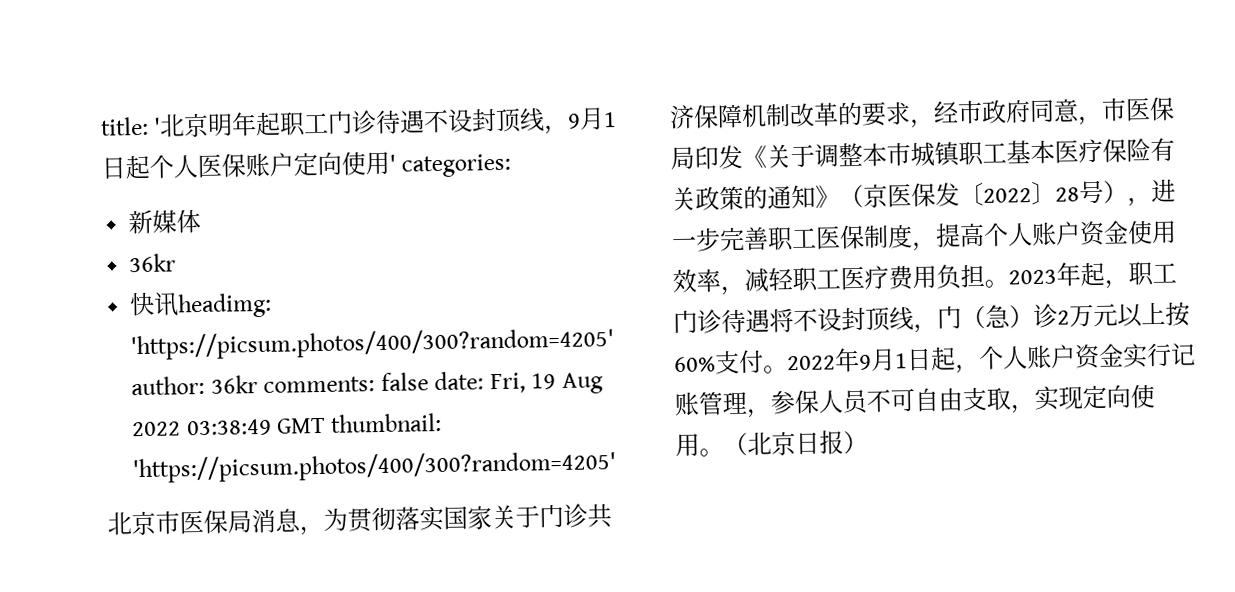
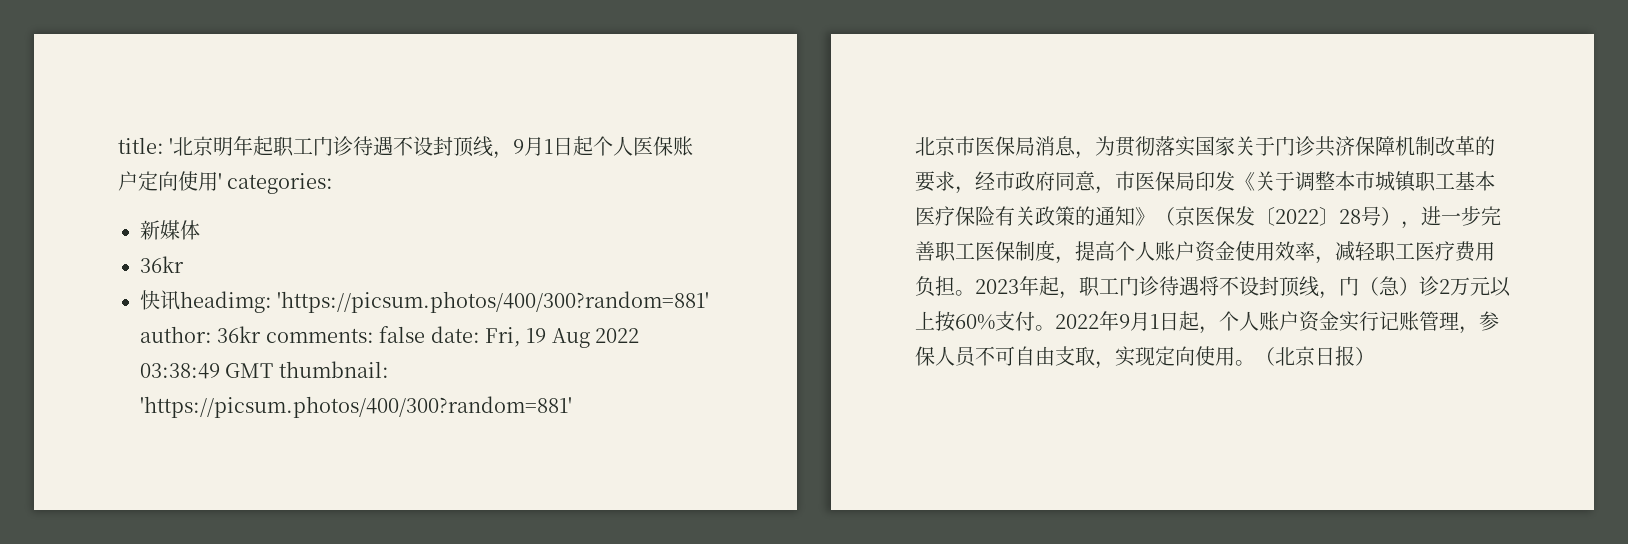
[130,327,615,361] 'https://picsum.photos/400/300?random=4205' -> [277,291,710,313] 'https://picsum.photos/400/300?random=881'
[132,450,617,484] 'https://picsum.photos/400/300?random=4205' -> [140,396,572,418] 'https://picsum.photos/400/300?random=881'

